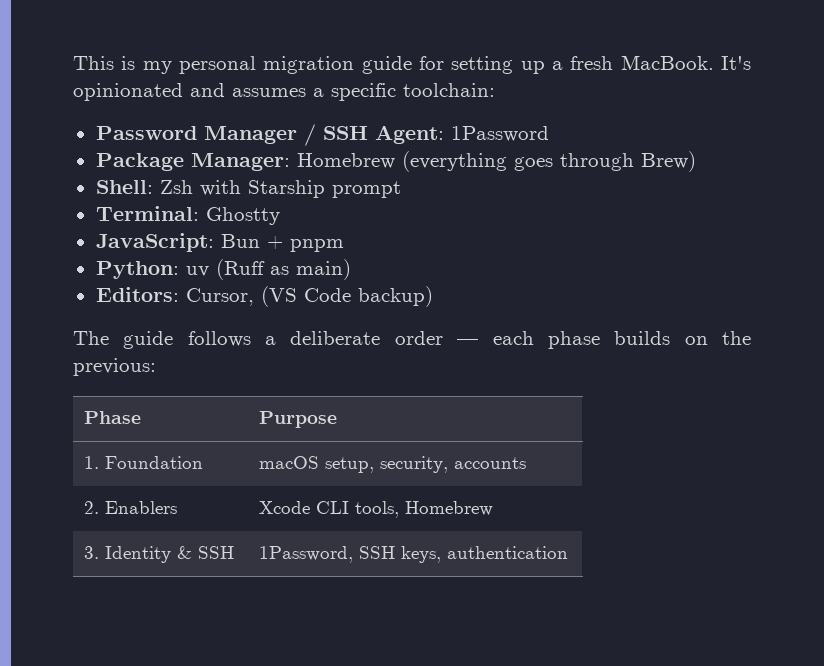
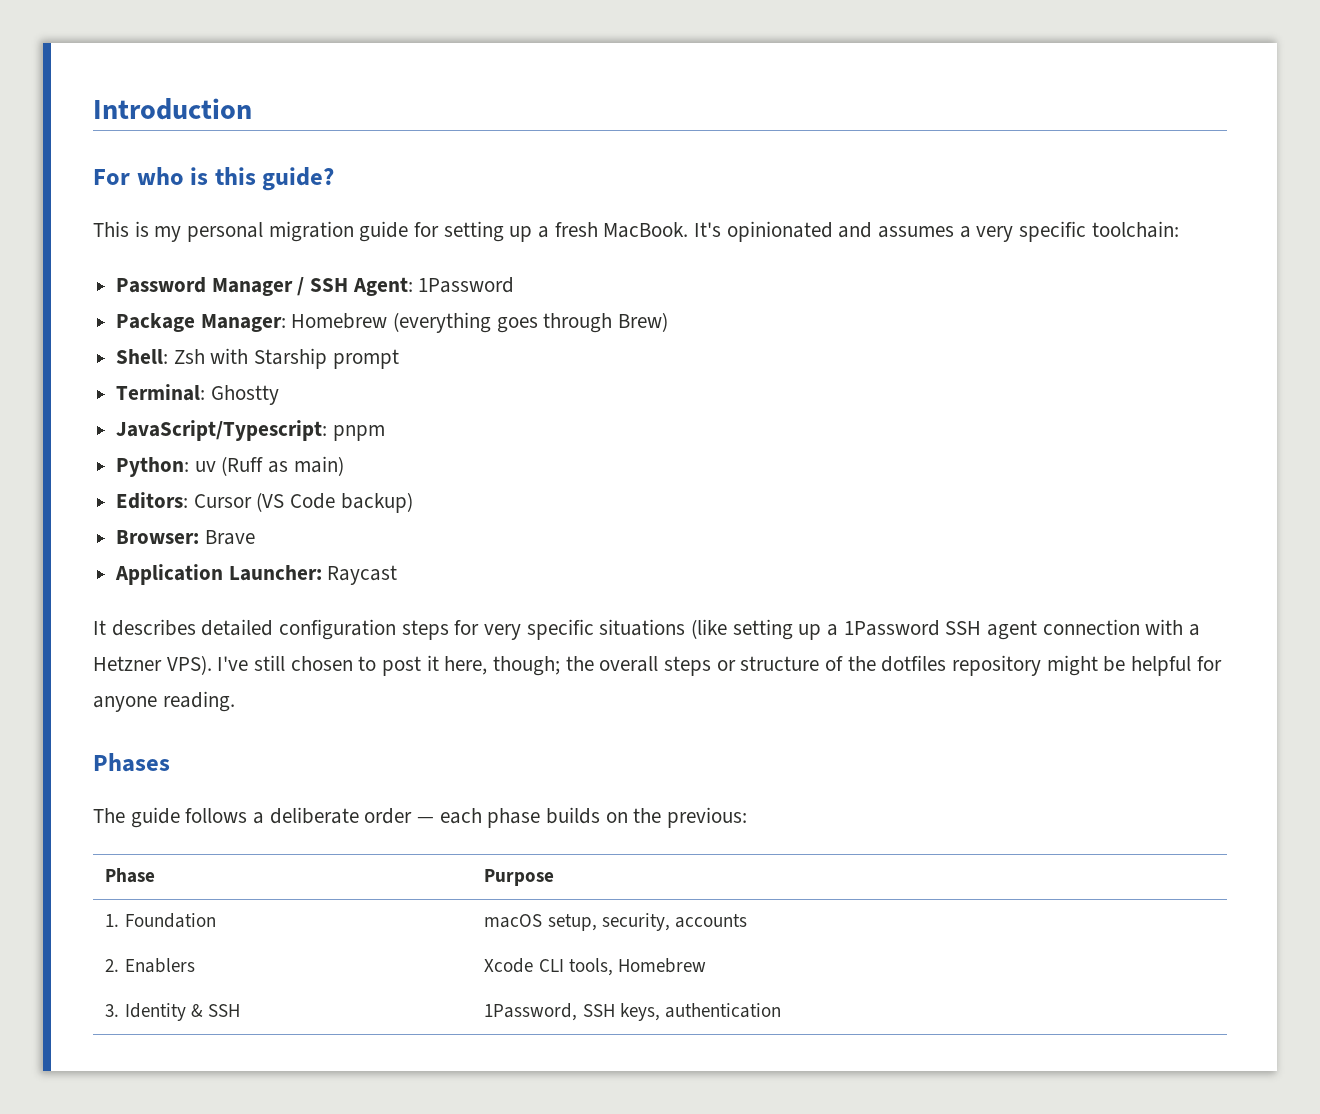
(73, 63) none -> [93,98,252,120] [93,167,335,191] Introduction // For who is this guide? //
(324, 92) none -> [976,226,1014,242] very
[95,233,283,252] JavaScript: Bun + -> [116,420,328,441] JavaScript/Typescript:
[185,288,254,306] Cursor, -> [193,494,252,508] Cursor
(433, 296) none -> [116,530,255,545] [115,564,398,585] [93,619,1201,640] [93,655,1222,676] [93,691,235,712] [93,753,170,772] // Browser: Brave // Application Launcher: Raycast // It describes detailed configuration steps for very specific situations (like setting up a 1Password SSH agent connection with a Hetzner VPS). I've still chosen to post it here, though; the overall steps or structure of the dotfiles repository might be helpful for anyone reading. // Phases

